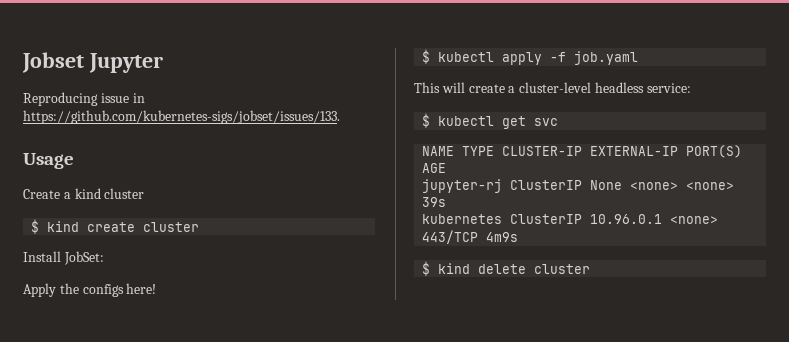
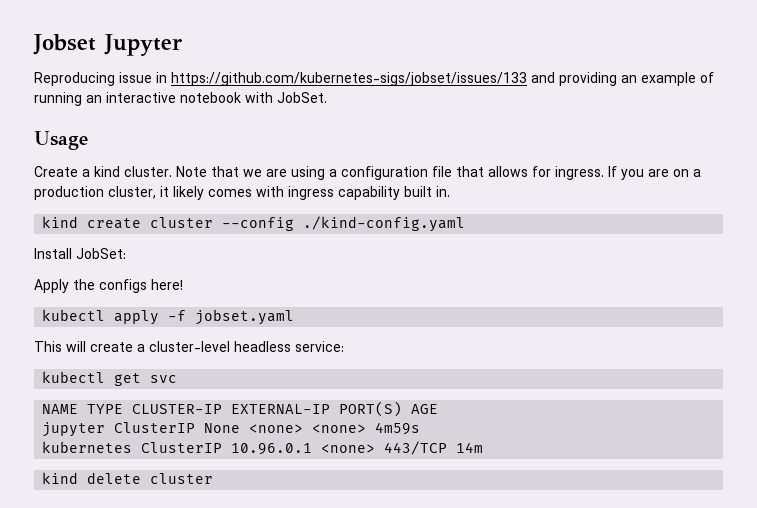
[23,110,340,124] [23,153,74,169] [23,188,145,199] [31,219,40,234] https://github.com/kubernetes-sigs/jobset/issues/133. // Usage // Create a kind cluster // $ -> [171,72,714,86] [34,92,327,106] [34,131,88,150] [34,166,701,180] [34,186,450,200] https://github.com/kubernetes-sigs/jobset/issues/133 and providing an example of running an interactive notebook with JobSet. // Usage // Create a kind cluster. Note that we are using a configuration file that allows for ingress. If you are on a production cluster, it likely comes with ingress capability built in. //
(200, 227) none -> [222,216,466,232] --config ./kind-config.yaml
[422,49,431,64] $ -> (183, 284) none
[574,51,639,65] job.yaml -> [195,309,295,325] jobset.yaml
[422,113,431,128] $ -> (344, 346) none
[422,179,503,193] jupyter-rj -> [42,422,106,437] jupyter
[422,197,447,207] 39s -> [375,422,421,435] 4m59s
[486,232,519,242] [422,261,431,276] 4m9s // $ -> [456,442,484,453] 14m //

